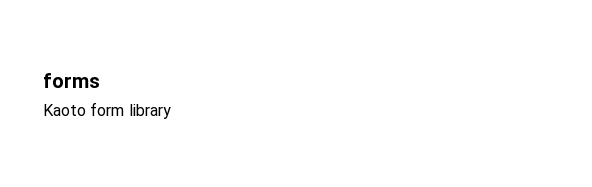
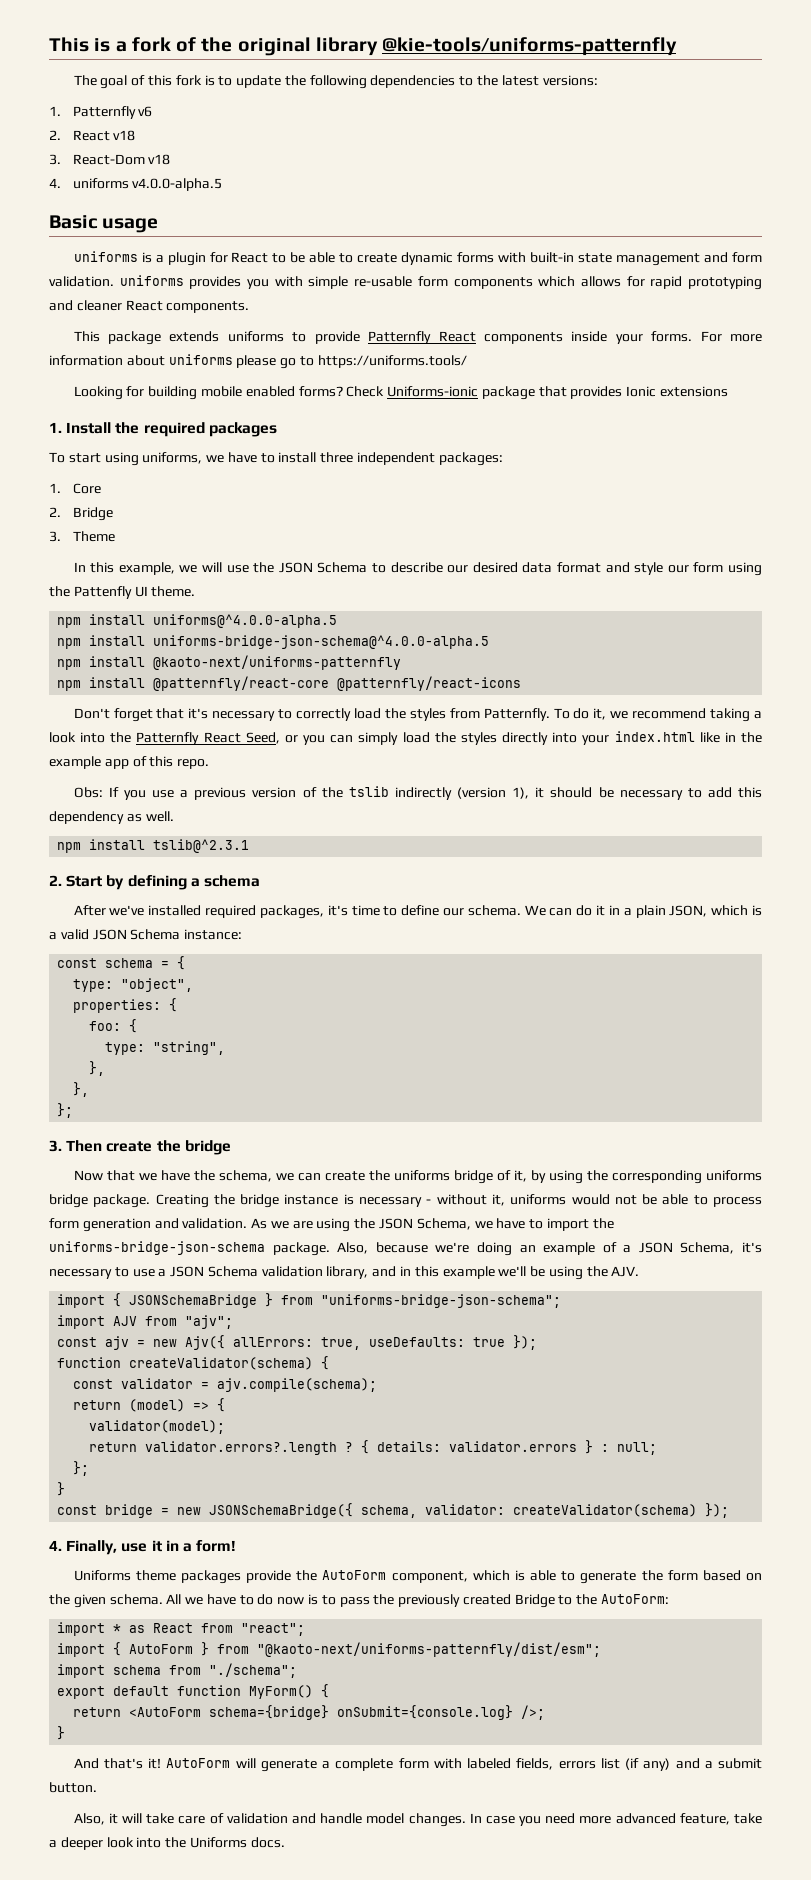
[43,73,100,88] [43,102,171,119] forms // Kaoto form library -> [49,37,678,56] [73,75,598,89] [49,106,153,119] [49,130,136,141] [49,154,171,165] [49,178,223,191] [49,215,159,233] [73,251,762,266] [49,275,762,290] [49,300,250,313] [73,331,763,345] [49,354,467,369] [73,386,729,400] [49,422,277,437] [49,452,503,466] [49,483,101,494] [49,507,113,521] [49,531,115,542] [73,562,762,576] [49,586,196,599] [57,614,338,628] [57,635,490,649] [57,655,402,670] [57,676,522,691] [73,708,763,722] [49,731,762,745] [49,756,210,769] [73,786,762,800] [49,811,174,824] [57,839,250,853] [49,875,260,890] [73,905,763,919] [49,929,243,940] [57,956,186,970] [73,978,194,992] [73,998,178,1013] [89,1019,138,1033] [105,1041,226,1055] [89,1061,106,1076] [73,1082,90,1097] [57,1103,74,1118] [49,1140,231,1155] [73,1170,763,1184] [49,1194,762,1208] [49,1218,614,1232] [49,1241,763,1256] [49,1266,640,1280] [57,1293,562,1308] [57,1315,234,1329] [57,1335,538,1350] [57,1356,330,1370] [73,1378,378,1392] [73,1398,226,1412] [89,1420,226,1434] [89,1440,658,1455] [73,1461,90,1476] [57,1482,66,1496] [57,1503,730,1518] [49,1540,237,1555] [73,1570,762,1584] [49,1594,670,1608] [57,1622,306,1636] [57,1642,602,1657] [57,1663,298,1678] [57,1684,330,1699] [73,1705,546,1720] [57,1726,66,1740] [73,1758,762,1772] [49,1782,97,1793] [73,1813,762,1827] [49,1837,285,1850] This is a fork of the original library @kie-tools/uniforms-patternfly // The goal of this fork is to update the following dependencies to the latest versions: // 1. Patternfly v6 // 2. React v18 // 3. React-Dom v18 // 4. uniforms v4.0.0-alpha.5 // Basic usage // uniforms is a plugin for React to be able to create dynamic forms with built-in state management and form validation. uniforms provides you with simple re-usable form components which allows for rapid prototyping and cleaner React components. // This package extends uniforms to provide Patternfly React components inside your forms. For more information about uniforms please go to https://uniforms.tools/ // Looking for building mobile enabled forms? Check Uniforms-ionic package that provides Ionic extensions // 1. Install the required packages // To start using uniforms, we have to install three independent packages: // 1. Core // 2. Bridge // 3. Theme // In this example, we will use the JSON Schema to describe our desired data format and style our form using the Pattenfly UI theme. // npm install uniforms@^4.0.0-alpha.5 // npm install uniforms-bridge-json-schema@^4.0.0-alpha.5 // npm install @kaoto-next/uniforms-patternfly // npm install @patternfly/react-core @patternfly/react-icons // Don't forget that it's necessary to correctly load the styles from Patternfly. To do it, we recommend taking a look into the Patternfly React Seed, or you can simply load the styles directly into your index.html like in the example app of this repo. // Obs: If you use a previous version of the tslib indirectly (version 1), it should be necessary to add this dependency as well. // npm install tslib@^2.3.1 // 2. Start by defining a schema // After we've installed required packages, it's time to define our schema. We can do it in a plain JSON, which is a valid JSON Schema instance: // const schema = { // type: "object", // properties: { // foo: { // type: "string", // }, // }, // }; // 3. Then create the bridge // Now that we have the schema, we can create the uniforms bridge of it, by using the corresponding uniforms bridge package. Creating the bridge instance is necessary - without it, uniforms would not be able to process form generation and validation. As we are using the JSON Schema, we have to import the uniforms-bridge-json-schema package. Also, because we're doing an example of a JSON Schema, it's necessary to use a JSON Schema validation library, and in this example we'll be using the AJV. // import { JSONSchemaBridge } from "uniforms-bridge-json-schema"; // import AJV from "ajv"; // const ajv = new Ajv({ allErrors: true, useDefaults: true }); // function createValidator(schema) { // const validator = ajv.compile(schema); // return (model) => { // validator(model); // return validator.errors?.length ? { details: validator.errors } : null; // }; // } // const bridge = new JSONSchemaBridge({ schema, validator: createValidator(schema) }); // 4. Finally, use it in a form! // Uniforms theme packages provide the AutoForm component, which is able to generate the form based on the given schema. All we have to do now is to pass the previously created Bridge to the AutoForm: // import * as React from "react"; // import { AutoForm } from "@kaoto-next/uniforms-patternfly/dist/esm"; // import schema from "./schema"; // export default function MyForm() { // return <AutoForm schema={bridge} onSubmit={console.log} />; // } // And that's it! AutoForm will generate a complete form with labeled fields, errors list (if any) and a submit button. // Also, it will take care of validation and handle model changes. In case you need more advanced feature, take a deeper look into the Uniforms docs.

